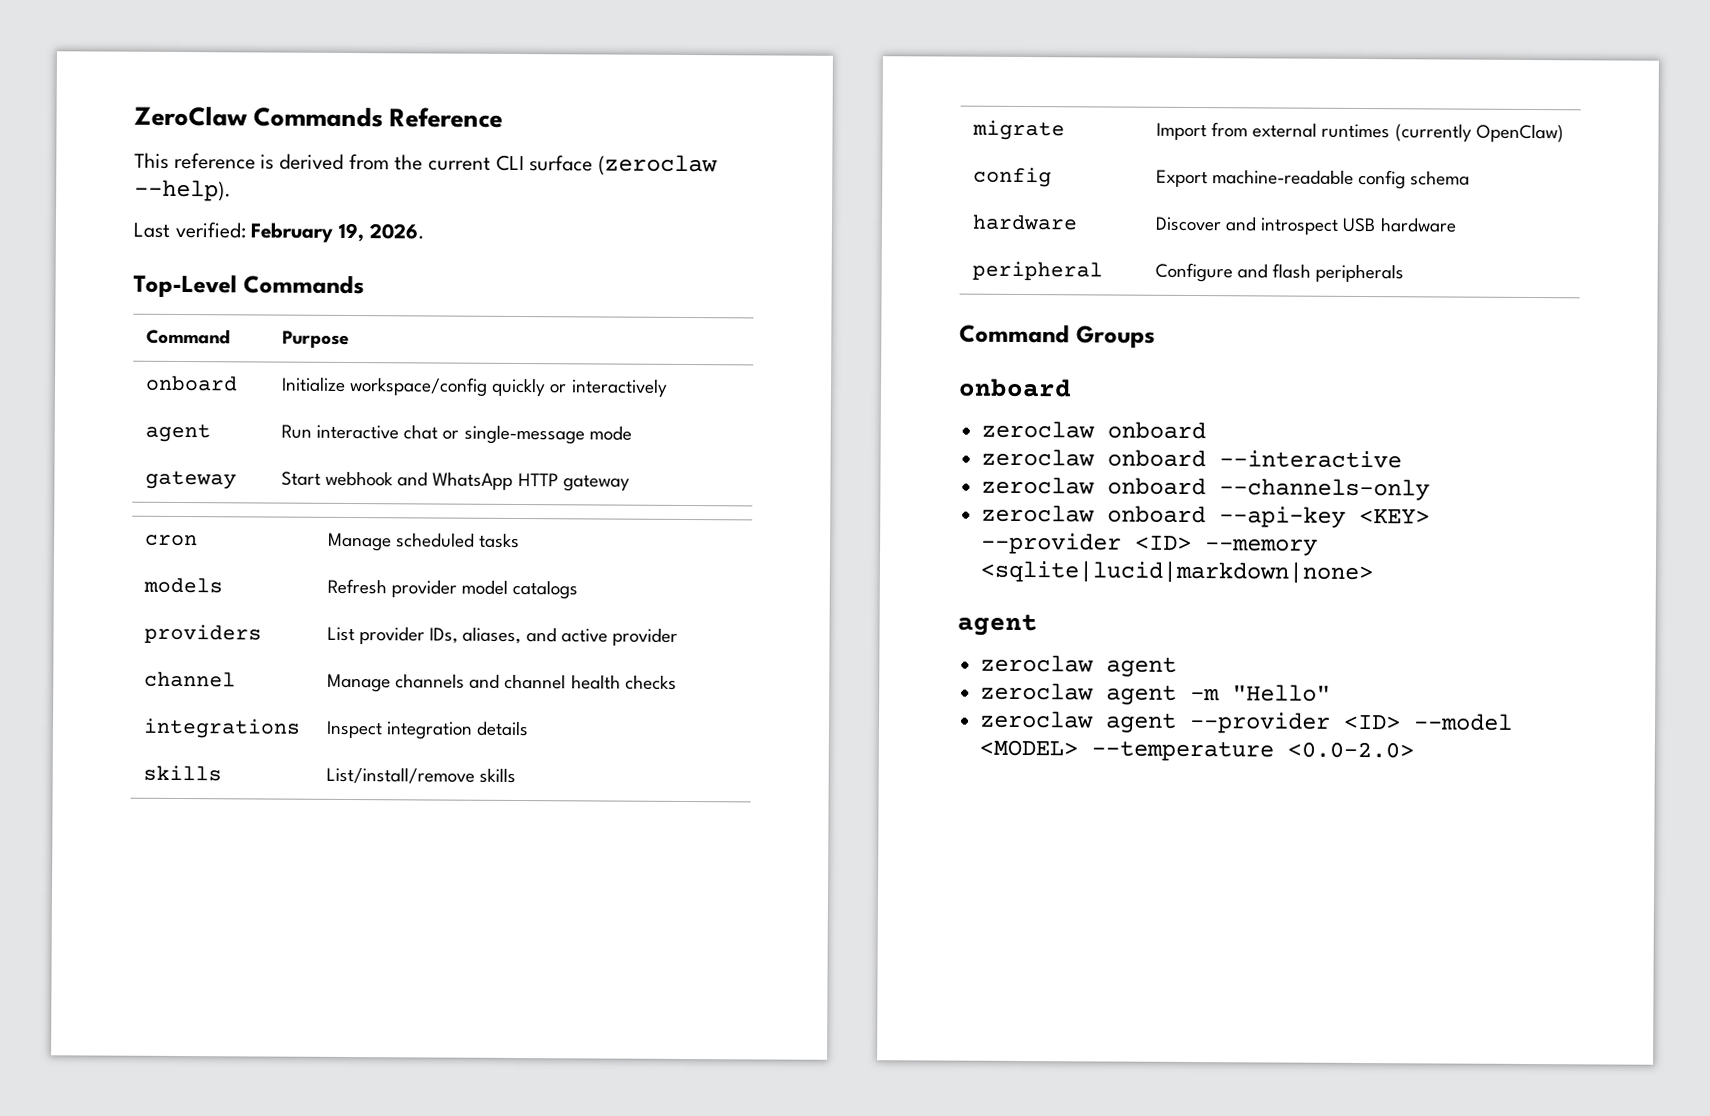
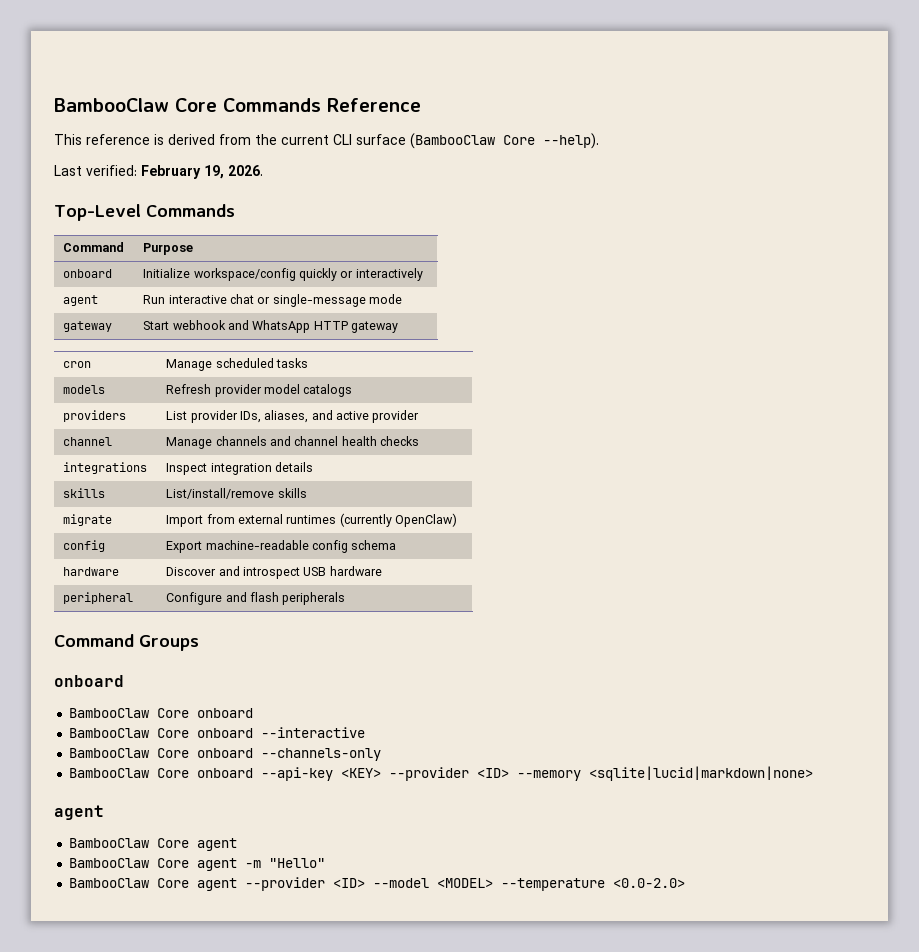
[134,105,248,127] ZeroClaw -> [54,98,217,112] BambooClaw Core
[598,154,719,177] (zeroclaw -> [410,133,535,149] (BambooClaw Core
[981,420,1207,440] [981,448,1096,467] zeroclaw onboard // zeroclaw -> [69,708,254,718] [69,728,190,738] BambooClaw Core onboard // BambooClaw Core
[981,476,1096,495] zeroclaw -> [69,748,190,758] BambooClaw Core
[981,504,1096,523] zeroclaw -> [69,768,190,778] BambooClaw Core
[980,654,1178,677] [980,682,1095,701] zeroclaw agent // zeroclaw -> [69,838,238,851] [69,858,190,868] BambooClaw Core agent // BambooClaw Core
[979,710,1095,729] zeroclaw -> [69,878,190,888] BambooClaw Core

